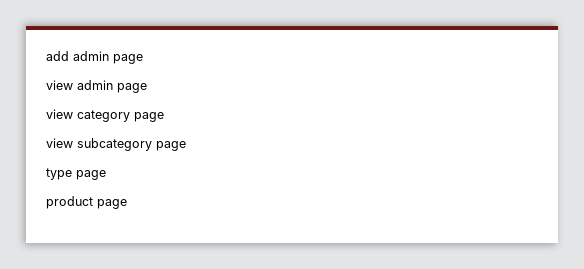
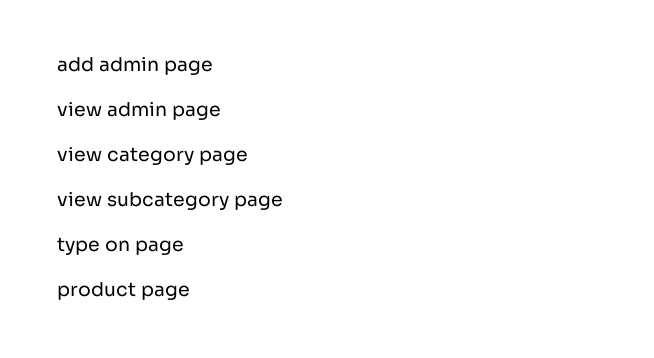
(72, 174) none -> [105,240,131,252] on

